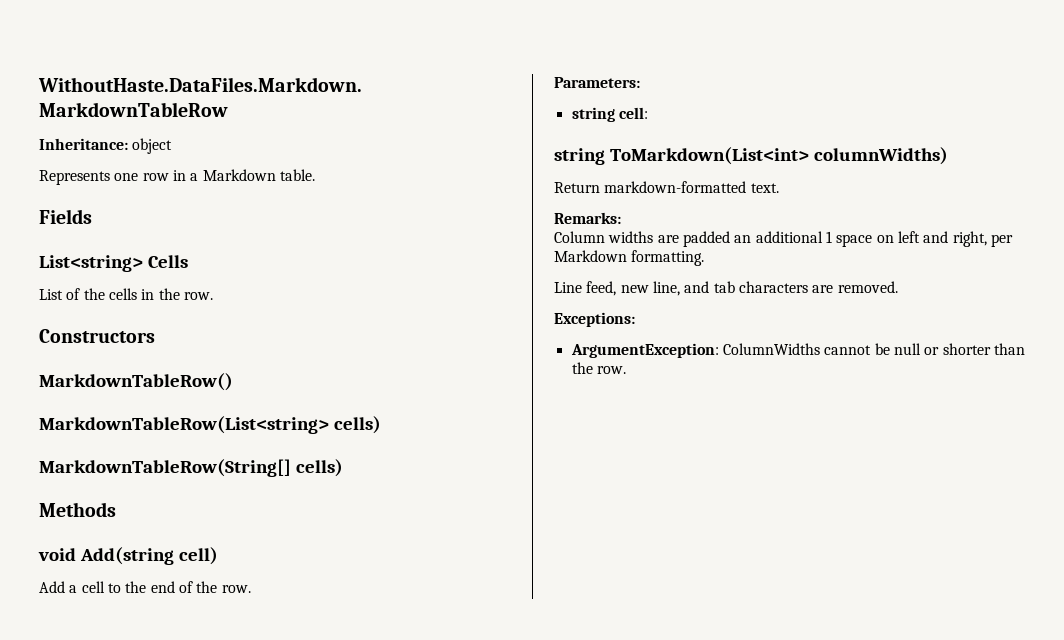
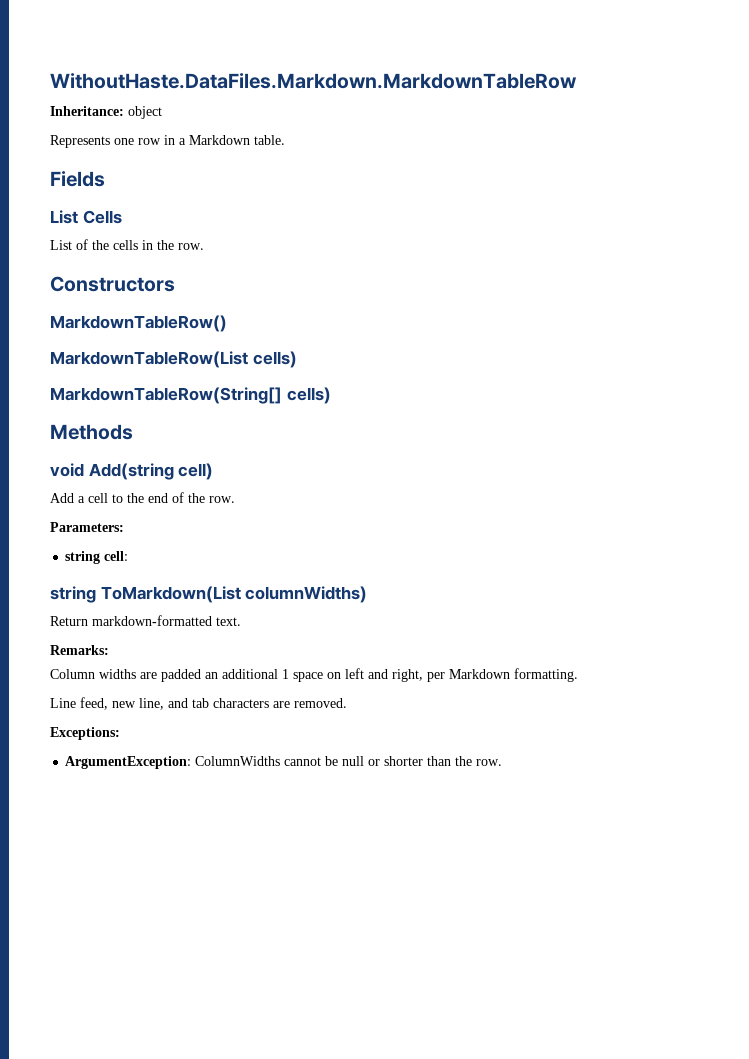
[39,255,143,272] List<string> -> [50,210,78,224] List
[39,416,329,434] MarkdownTableRow(List<string> -> [50,351,248,368] MarkdownTableRow(List
[609,147,809,165] ToMarkdown(List<int> -> [100,586,241,603] ToMarkdown(List

